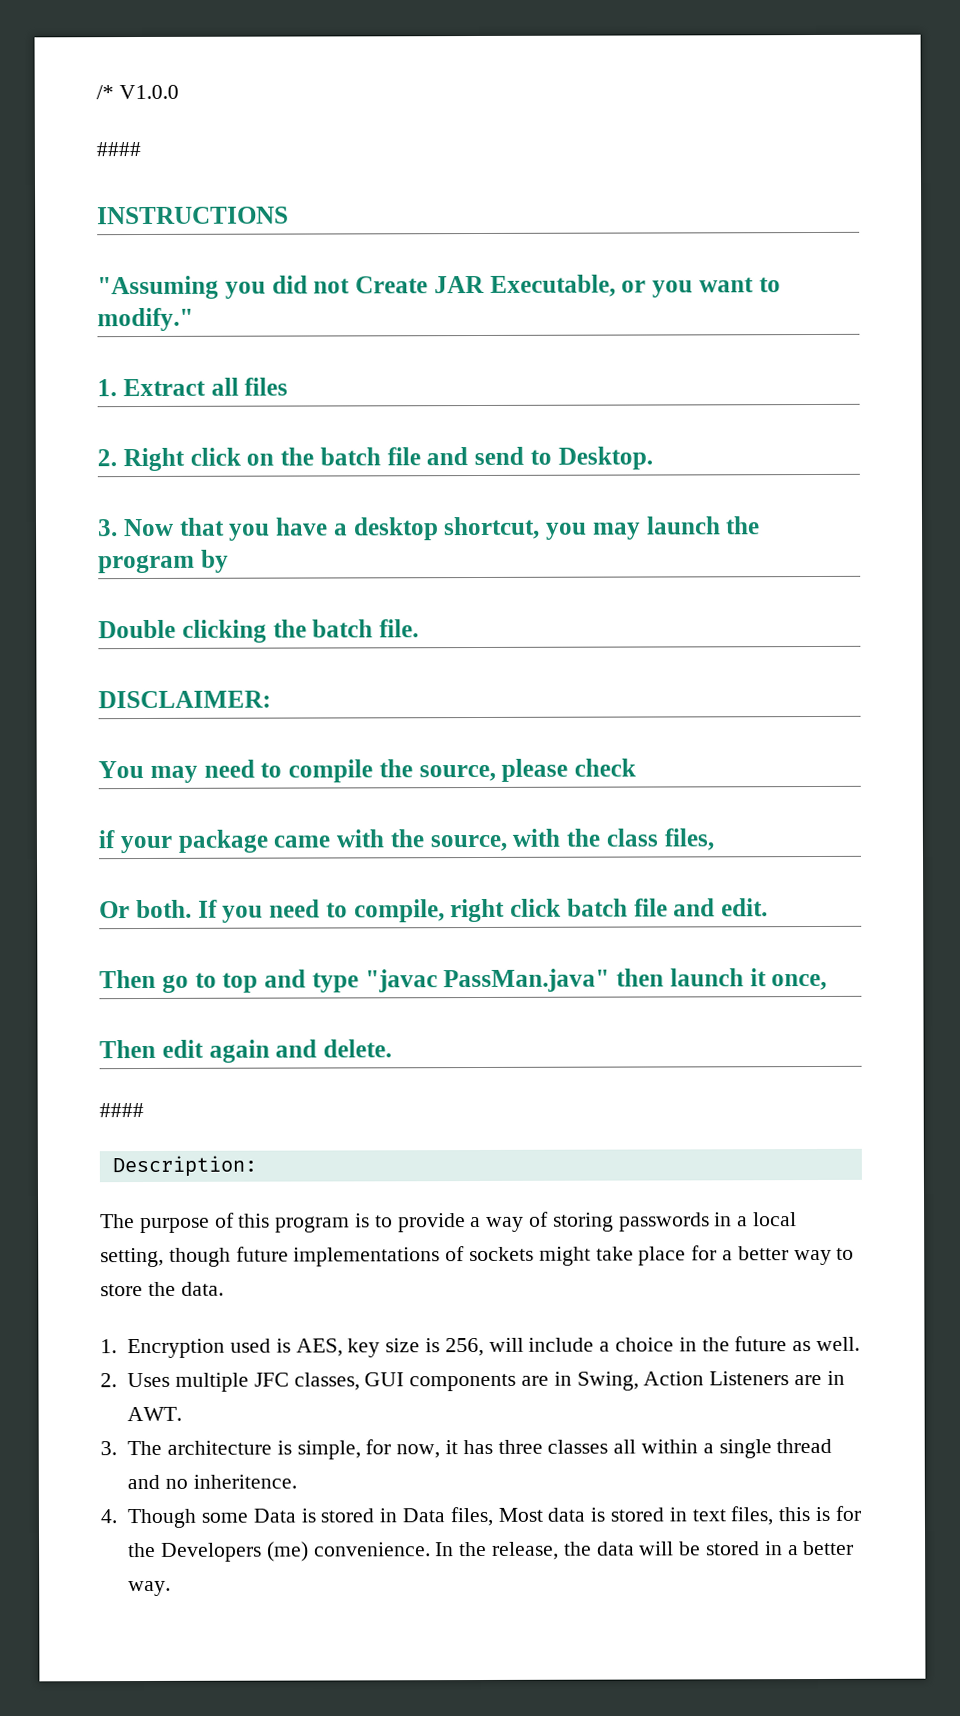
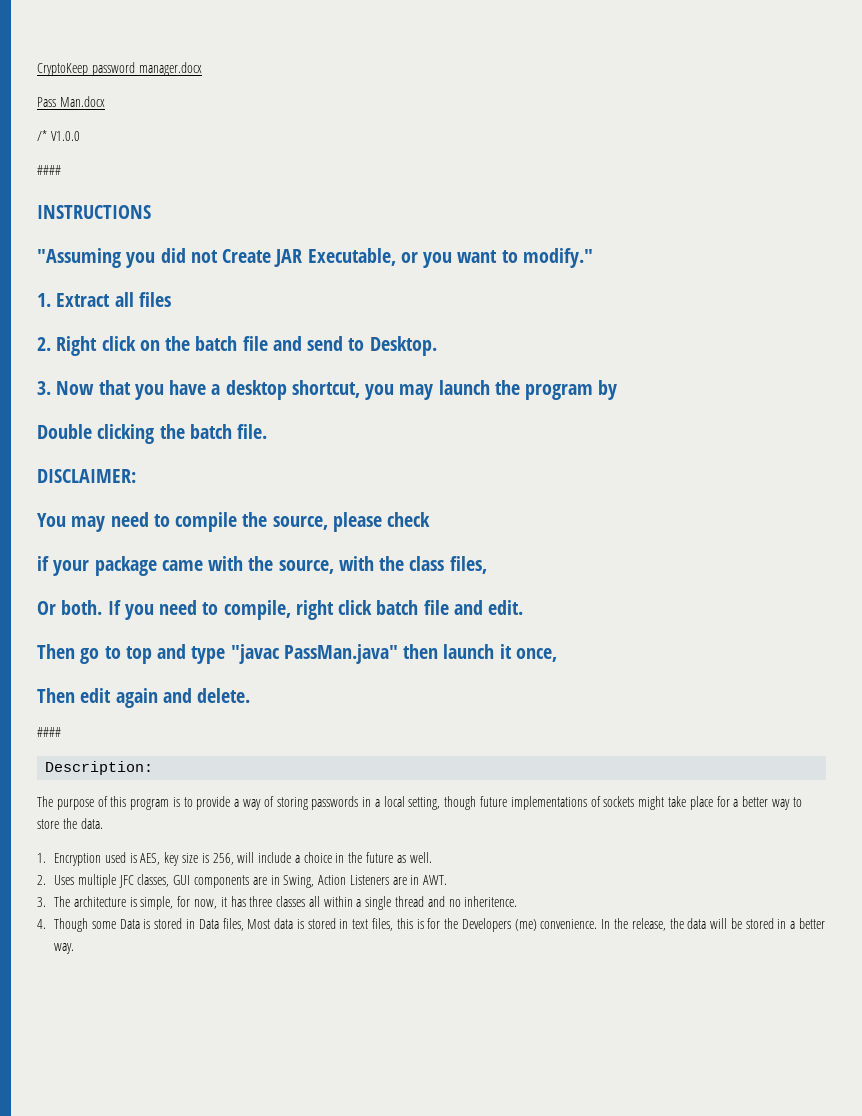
(96, 92) none -> [37,62,202,76] [37,96,105,107] CryptoKeep password manager.docx // Pass Man.docx //

